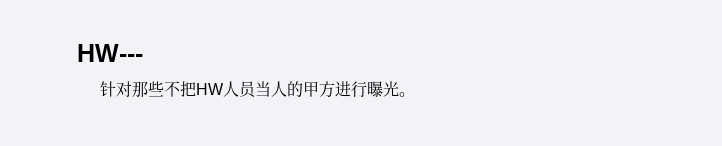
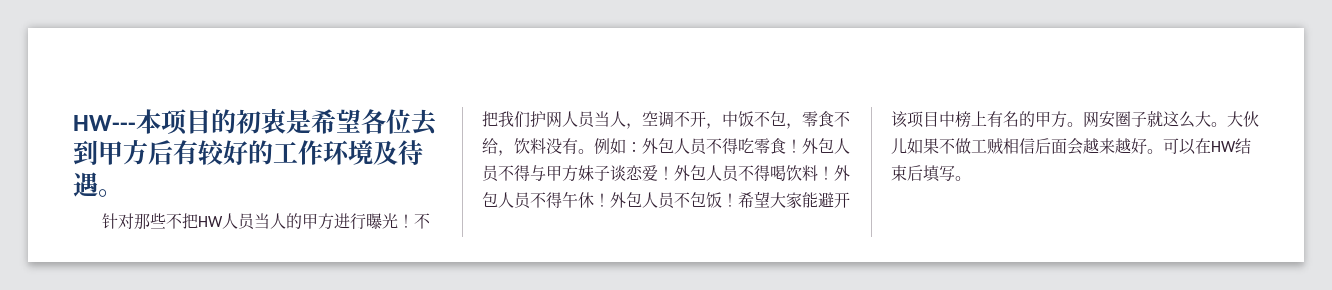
(143, 53) none -> [136,108,438,136] [73,140,423,165] [73,172,123,197] 本项目的初衷是希望各位去到甲方后有较好的工作环境及待遇。
(400, 89) none -> [397,213,430,229] [482,111,850,129] [482,138,850,156] [482,165,850,182] [482,191,850,209] [891,111,1259,128] [891,138,1251,155] [891,165,955,182] ！不把我们护网人员当人，空调不开，中饭不包，零食不给，饮料没有。例如：外包人员不得吃零食！外包人员不得与甲方妹子谈恋爱！外包人员不得喝饮料！外包人员不得午休！外包人员不包饭！希望大家能避开该项目中榜上有名的甲方。网安圈子就这么大。大伙儿如果不做工贼相信后面会越来越好。可以在HW结束后填写

